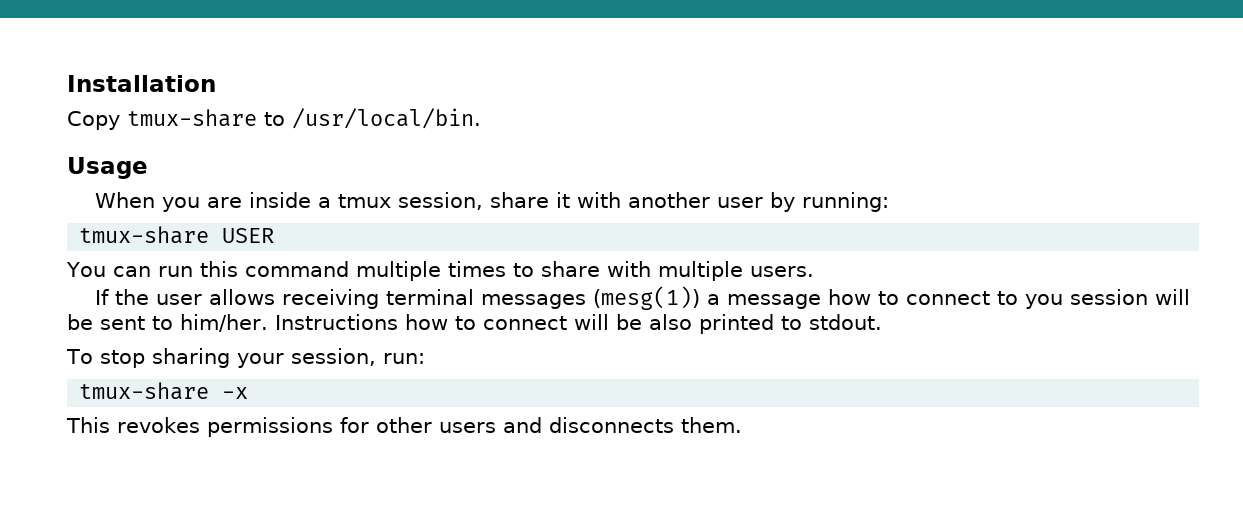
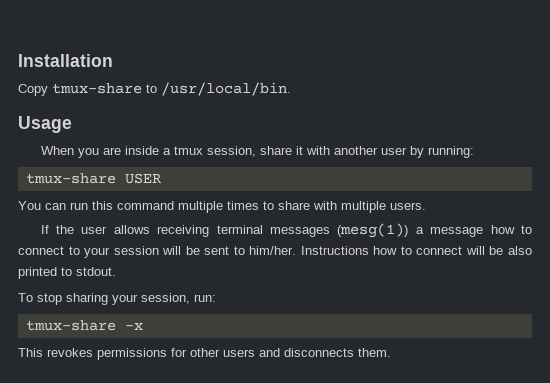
[1024,294,1063,309] you -> [84,247,111,258] your

